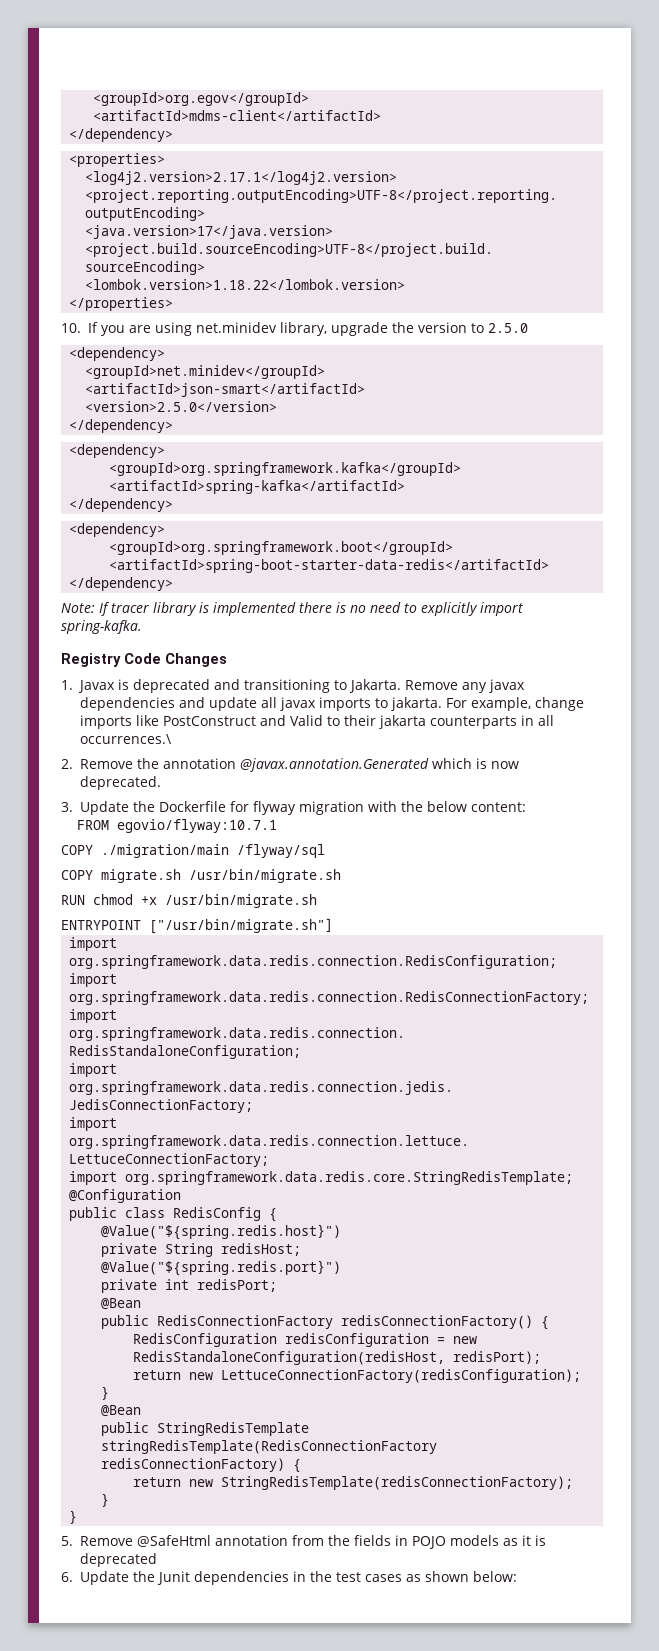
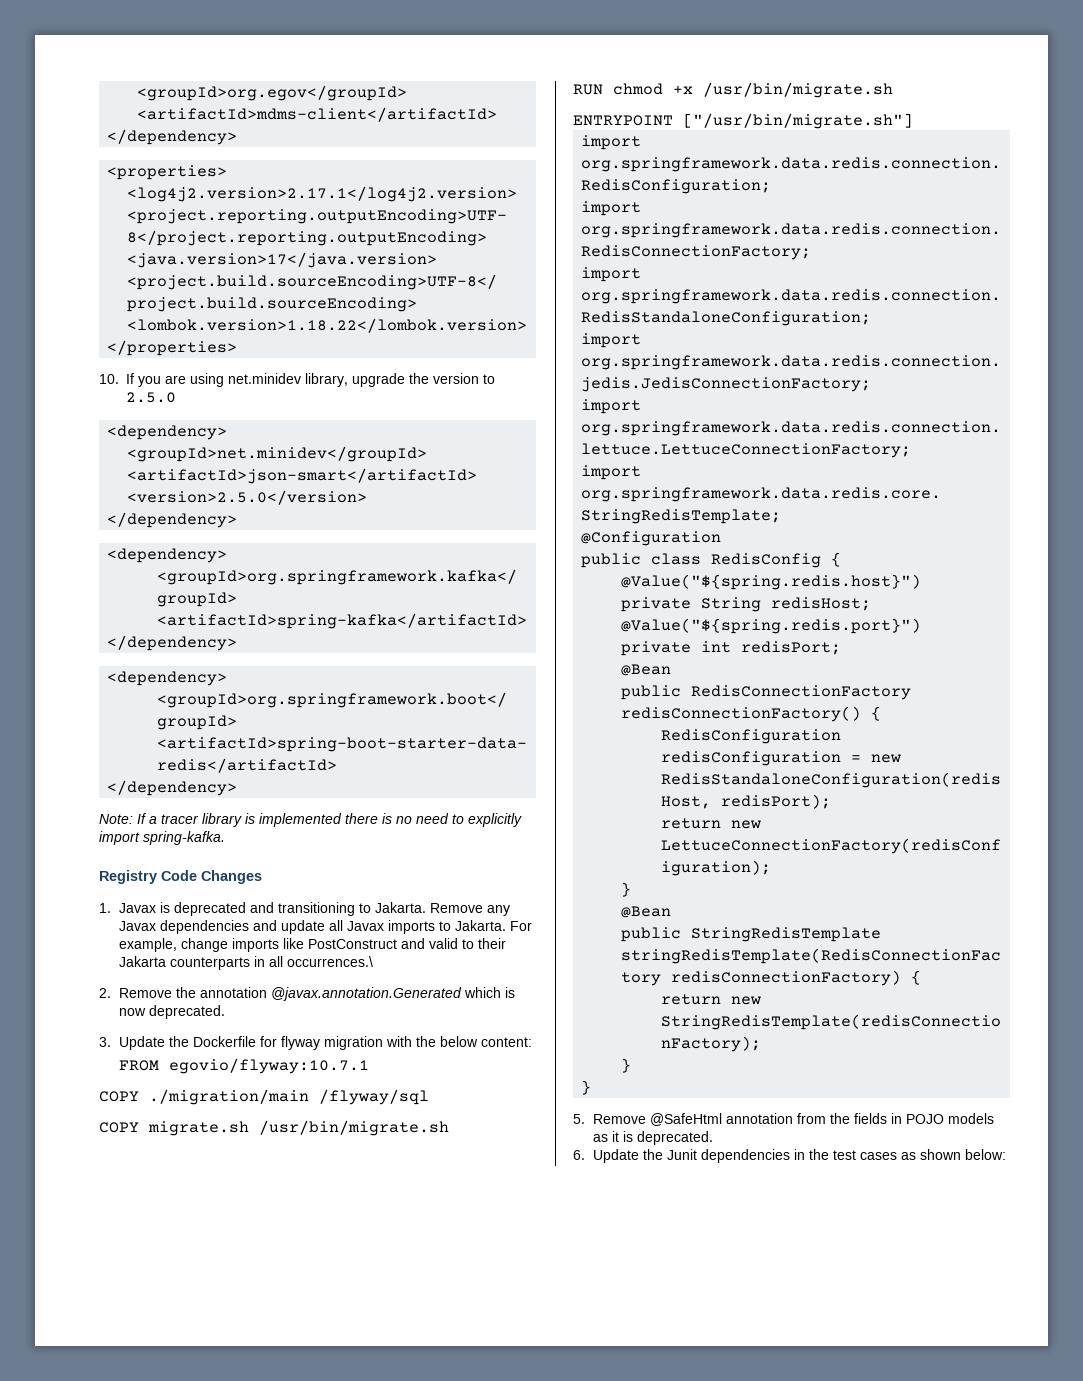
(110, 609) none -> [149,816,157,824] a
[488,679,525,693] javax -> [119,921,157,931] Javax
[279,697,316,711] javax -> [347,921,385,931] Javax
[390,697,442,711] jakarta. -> [455,920,507,931] Jakarta.
[289,715,323,726] Valid -> [429,938,459,949] valid
[378,715,426,729] jakarta -> [119,956,167,967] Jakarta
[79,1553,157,1567] deprecated -> [637,1131,714,1145] deprecated.

